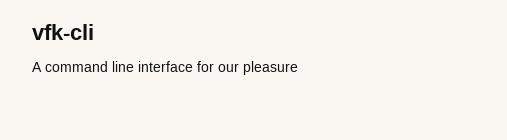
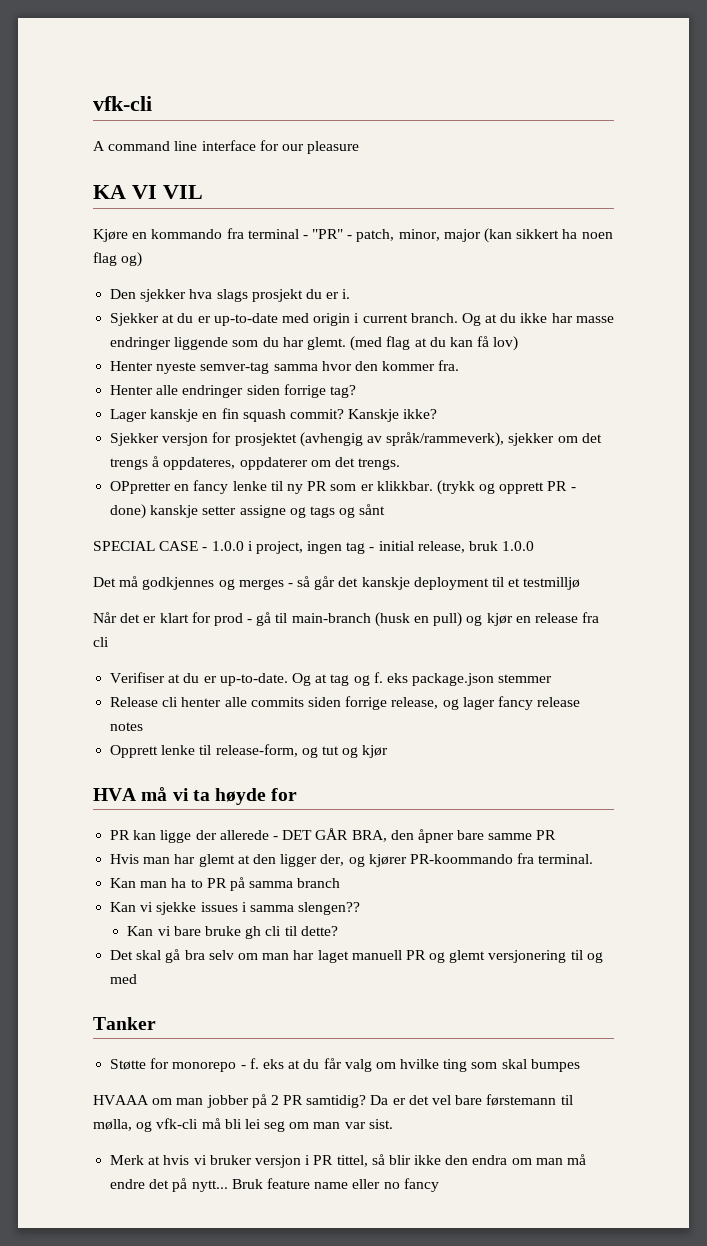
(298, 68) none -> [93,185,203,199] [93,228,613,243] [93,252,143,267] [110,289,351,302] [110,313,614,326] [110,336,519,351] [110,360,460,374] [110,384,356,398] [110,408,438,422] [110,432,602,447] [110,456,401,470] [110,480,576,495] [110,504,386,519] [93,541,535,554] [93,576,581,590] [93,612,600,627] [93,637,109,647] [110,672,553,686] [110,696,581,710] [110,722,144,731] [110,744,389,758] [93,787,298,805] [110,828,557,843] [110,853,594,867] [110,877,341,891] [110,902,361,915] [127,926,338,939] [110,949,603,963] [110,974,138,984] [93,1017,156,1030] [110,1058,580,1072] [93,1094,573,1108] [93,1118,393,1132] [110,1154,587,1168] [110,1178,439,1192] // KA VI VIL // Kjøre en kommando fra terminal - "PR" - patch, minor, major (kan sikkert ha noen flag og) // Den sjekker hva slags prosjekt du er i. // Sjekker at du er up-to-date med origin i current branch. Og at du ikke har masse endringer liggende som du har glemt. (med flag at du kan få lov) // Henter nyeste semver-tag samma hvor den kommer fra. // Henter alle endringer siden forrige tag? // Lager kanskje en fin squash commit? Kanskje ikke? // Sjekker versjon for prosjektet (avhengig av språk/rammeverk), sjekker om det trengs å oppdateres, oppdaterer om det trengs. // OPpretter en fancy lenke til ny PR som er klikkbar. (trykk og opprett PR - done) kanskje setter assigne og tags og sånt // SPECIAL CASE - 1.0.0 i project, ingen tag - initial release, bruk 1.0.0 // Det må godkjennes og merges - så går det kanskje deployment til et testmilljø // Når det er klart for prod - gå til main-branch (husk en pull) og kjør en release fra cli // Verifiser at du er up-to-date. Og at tag og f. eks package.json stemmer // Release cli henter alle commits siden forrige release, og lager fancy release notes // Opprett lenke til release-form, og tut og kjør // HVA må vi ta høyde for // PR kan ligge der allerede - DET GÅR BRA, den åpner bare samme PR // Hvis man har glemt at den ligger der, og kjører PR-koommando fra terminal. // Kan man ha to PR på samma branch // Kan vi sjekke issues i samma slengen?? // Kan vi bare bruke gh cli til dette? // Det skal gå bra selv om man har laget manuell PR og glemt versjonering til og med // Tanker // Støtte for monorepo - f. eks at du får valg om hvilke ting som skal bumpes // HVAAA om man jobber på 2 PR samtidig? Da er det vel bare førstemann til mølla, og vfk-cli må bli lei seg om man var sist. // Merk at hvis vi bruker versjon i PR tittel, så blir ikke den endra om man må endre det på nytt... Bruk feature name eller no fancy

